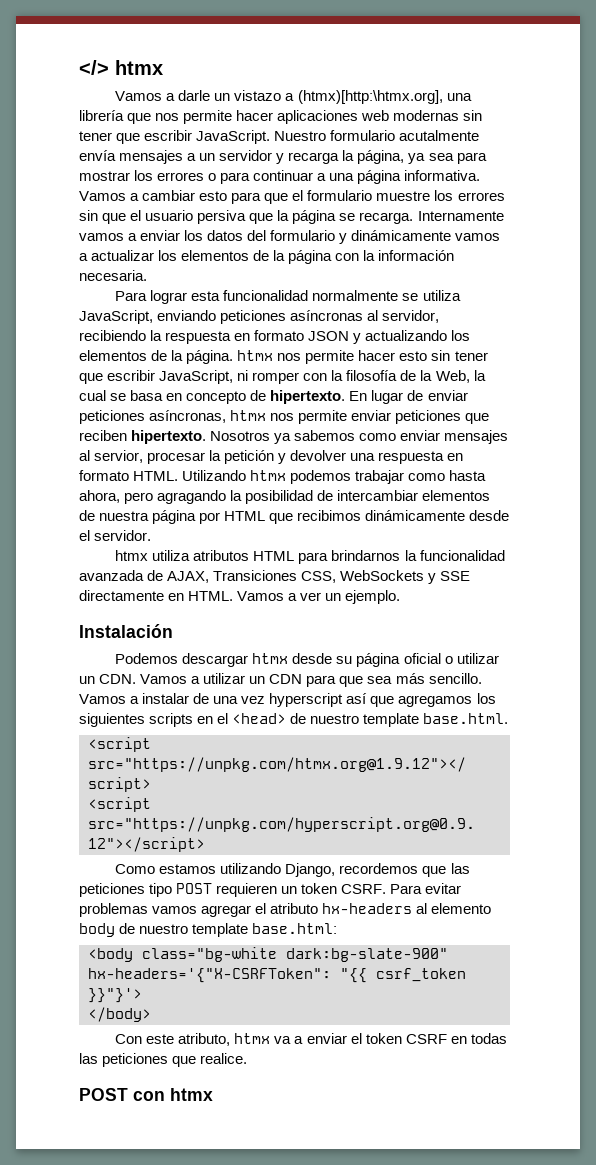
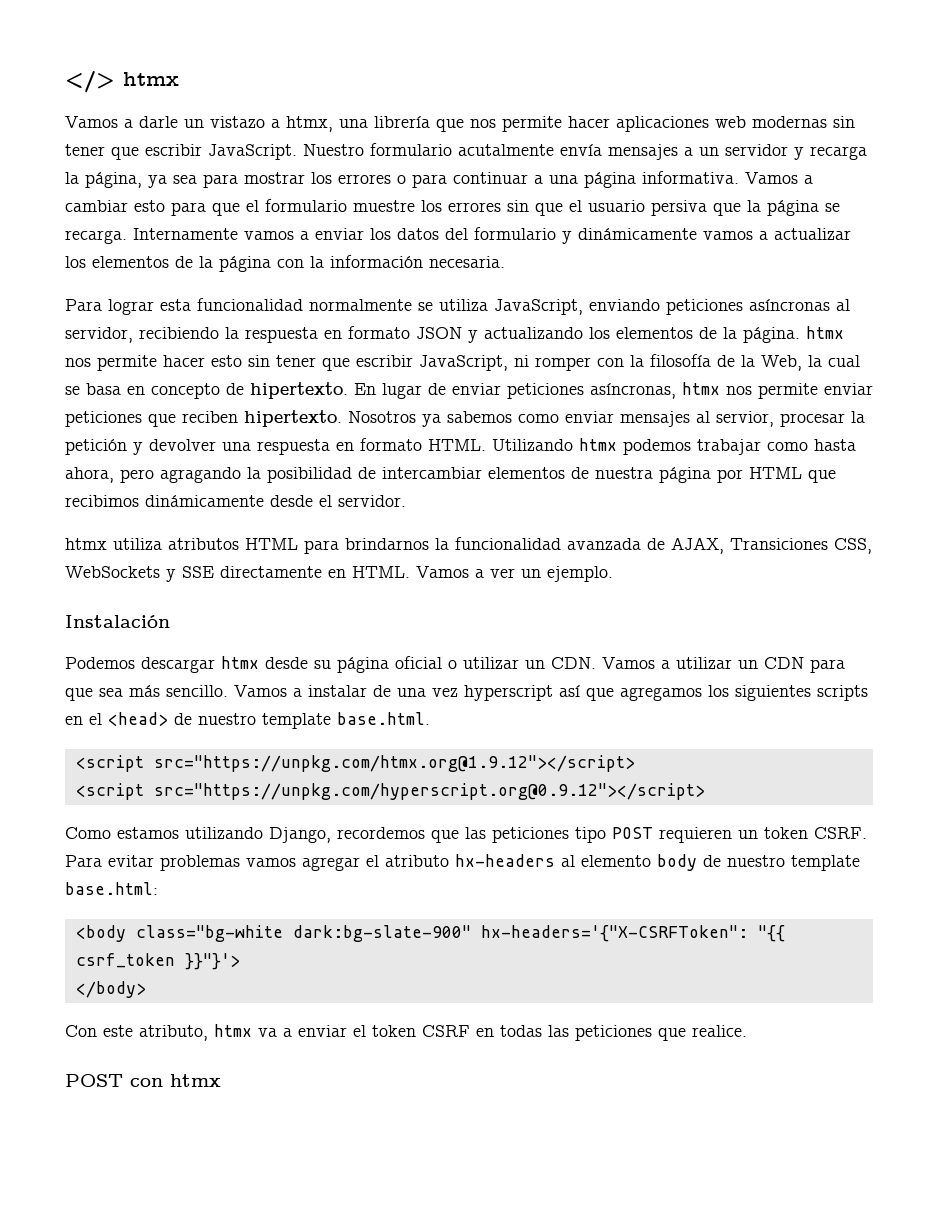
[297,90,443,104] (htmx)[http:\htmx.org], -> [286,116,333,132] htmx,

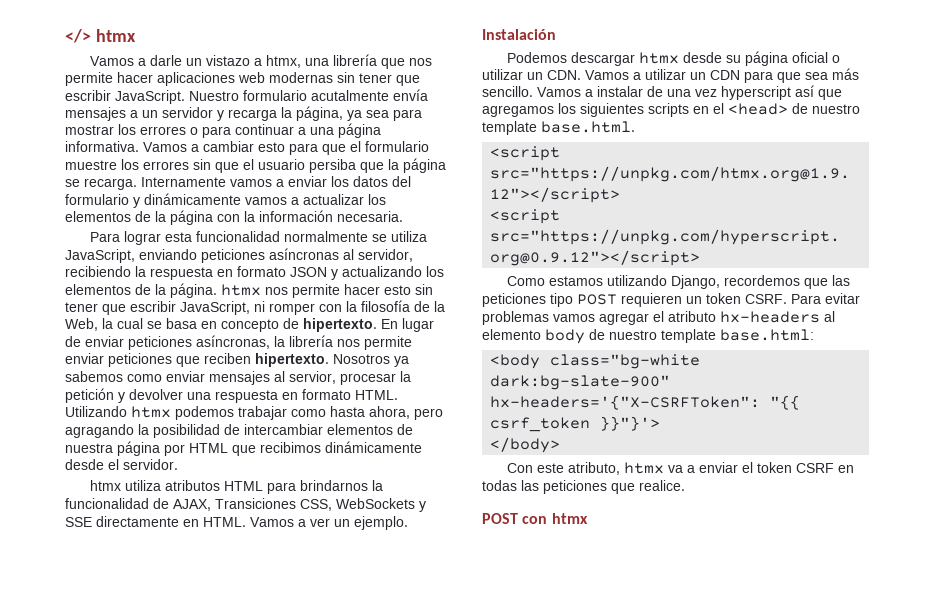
[651,200,707,216] persiva -> [309,159,356,173] persiba
[682,382,720,395] htmx -> [274,335,333,347] la librería
[567,538,641,550] avanzada -> (149, 503) none

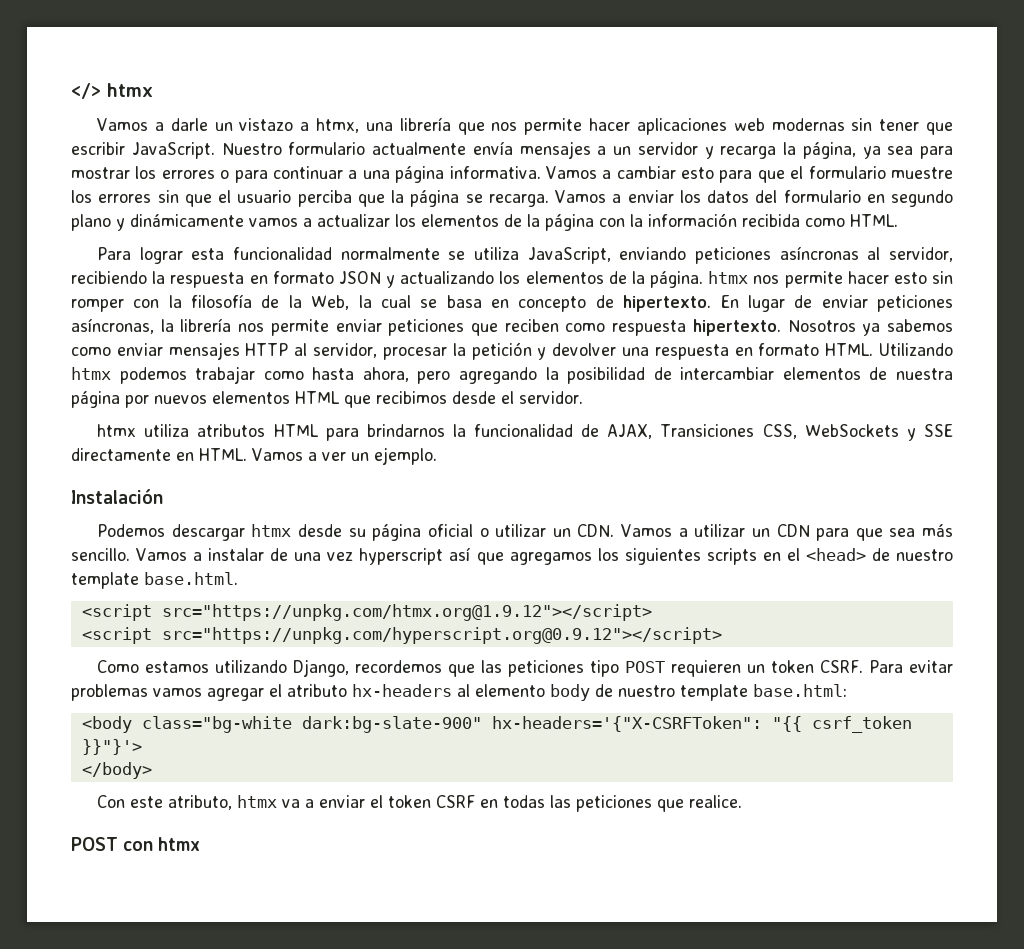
[311,90,389,101] acutalmente -> [372,142,466,155] actualmente
[309,159,356,173] persiba -> [297,190,352,207] perciba
[141,177,272,187] Internamente vamos -> [555,190,607,203] Vamos
(129, 199) none -> [866,190,954,207] [71,214,111,231] en segundo plano
[337,211,403,222] necesaria. -> [742,214,898,227] recibida como HTML.
[65,301,265,315] tener que escribir JavaScript, ni -> (953, 277) none
(251, 358) none -> [565,320,687,336] como respuesta
[274,371,336,384] al servior, -> [245,343,378,358] HTTP al servidor,
[65,424,134,438] agragando -> [459,367,537,384] agregando
(185, 450) none -> [154,391,290,404] nuevos elementos
[325,441,422,453] dinámicamente -> (447, 397) none

